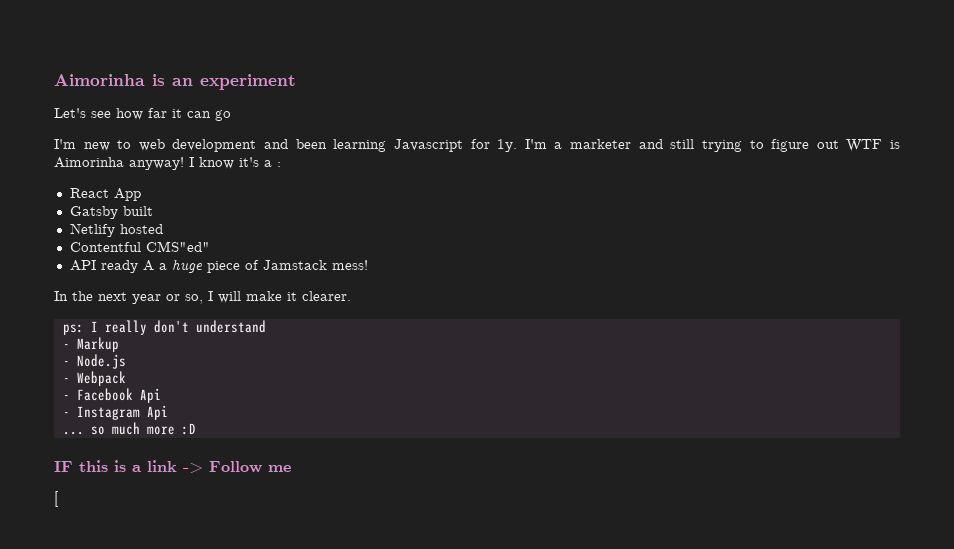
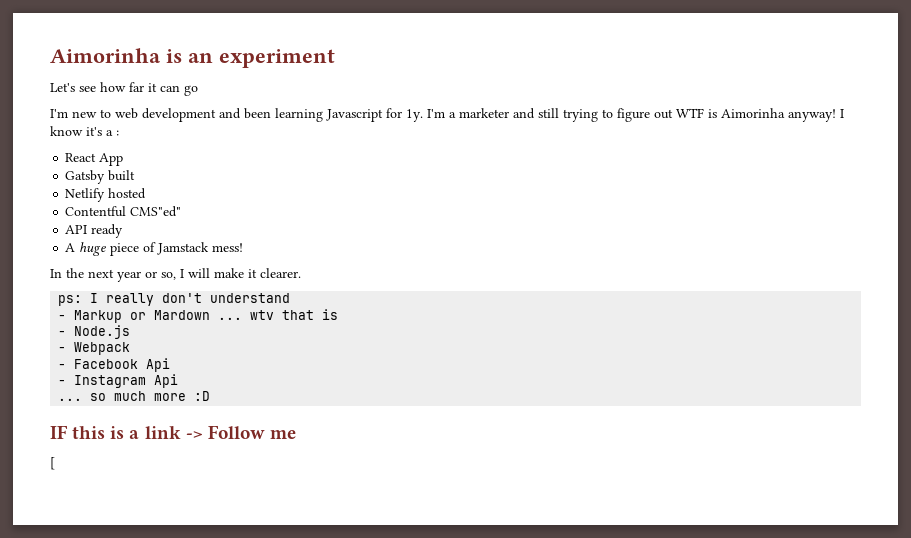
[142,260,167,271] A a -> [65,243,76,252] // A
(119, 344) none -> [130,309,339,320] or Mardown ... wtv that is

